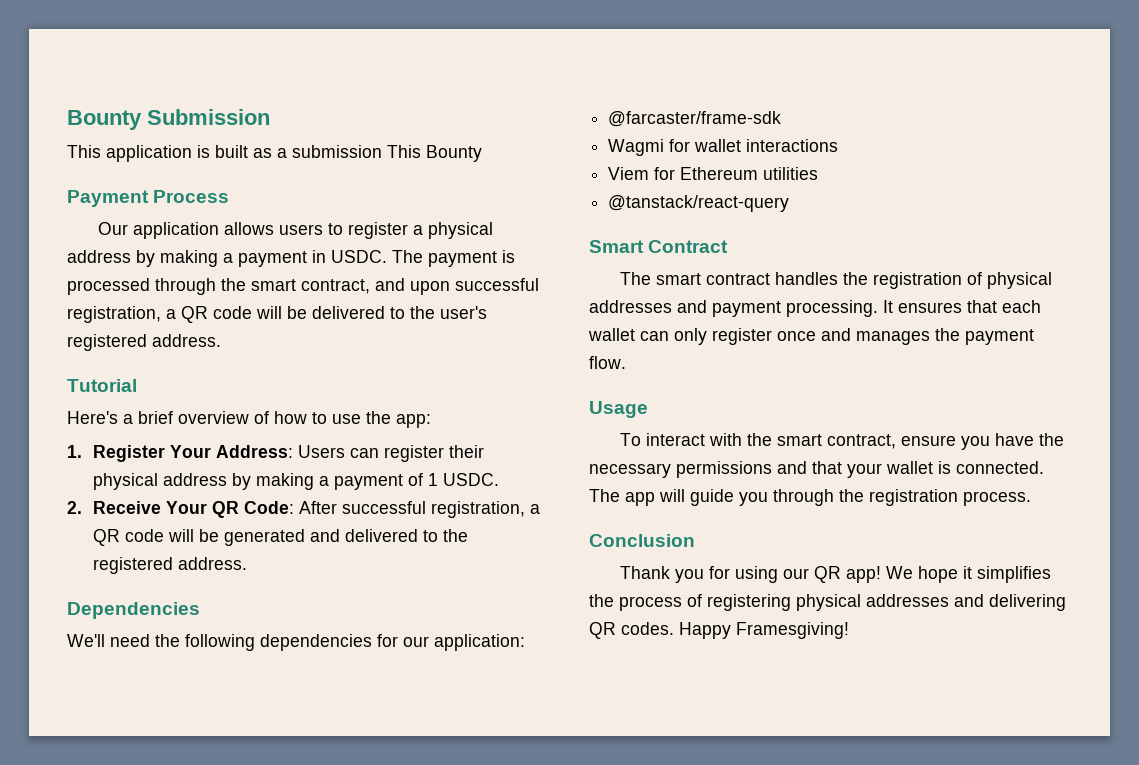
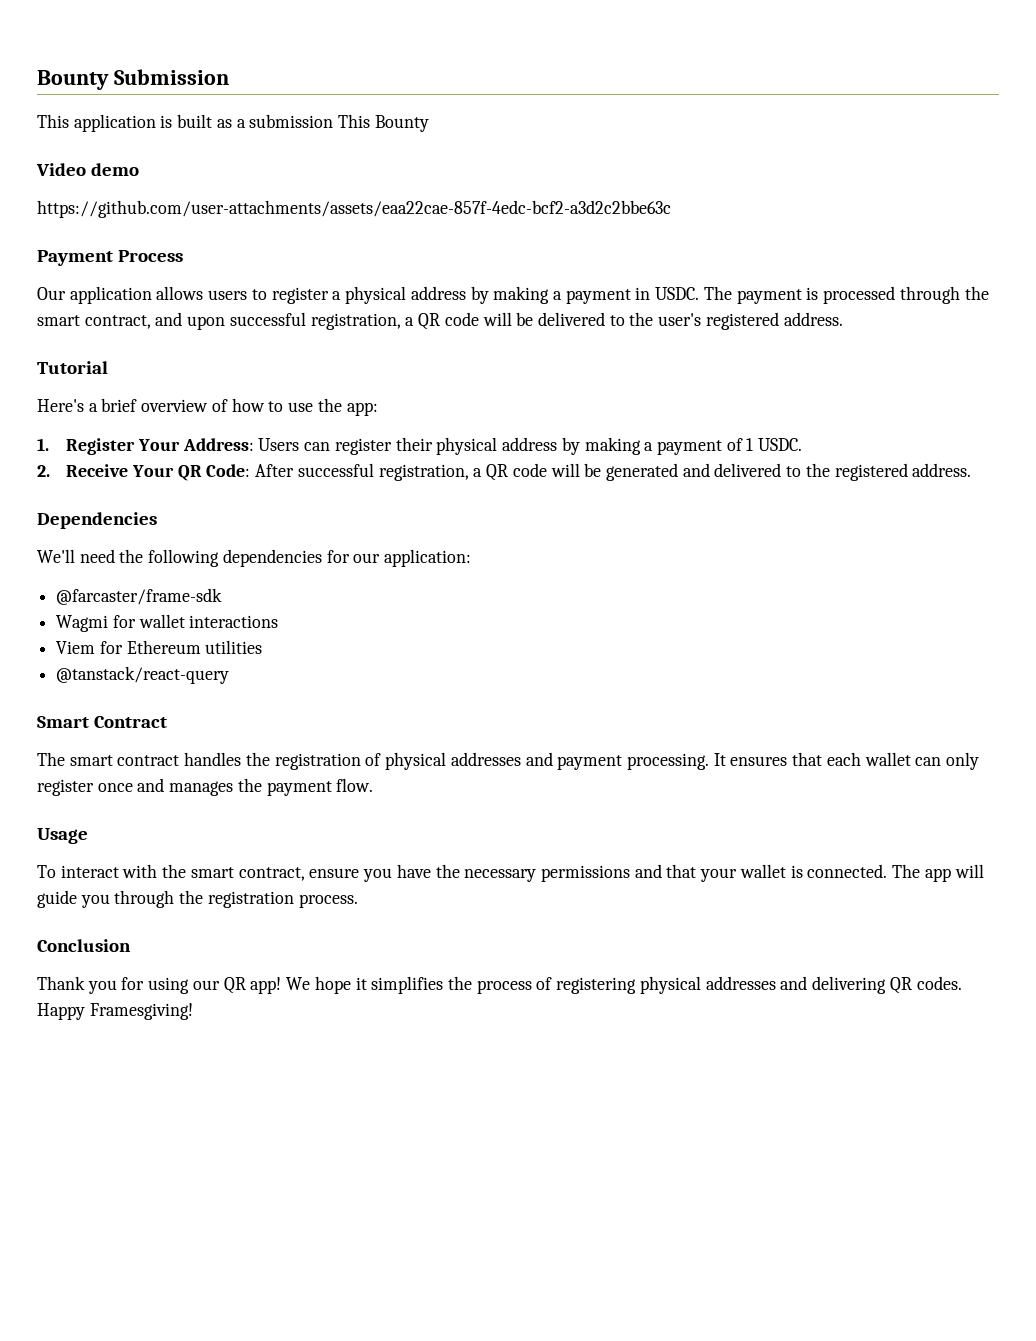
(482, 153) none -> [36,163,140,176] [37,200,671,218] // Video demo // https://github.com/user-attachments/assets/eaa22cae-857f-4edc-bcf2-a3d2c2bbe63c

